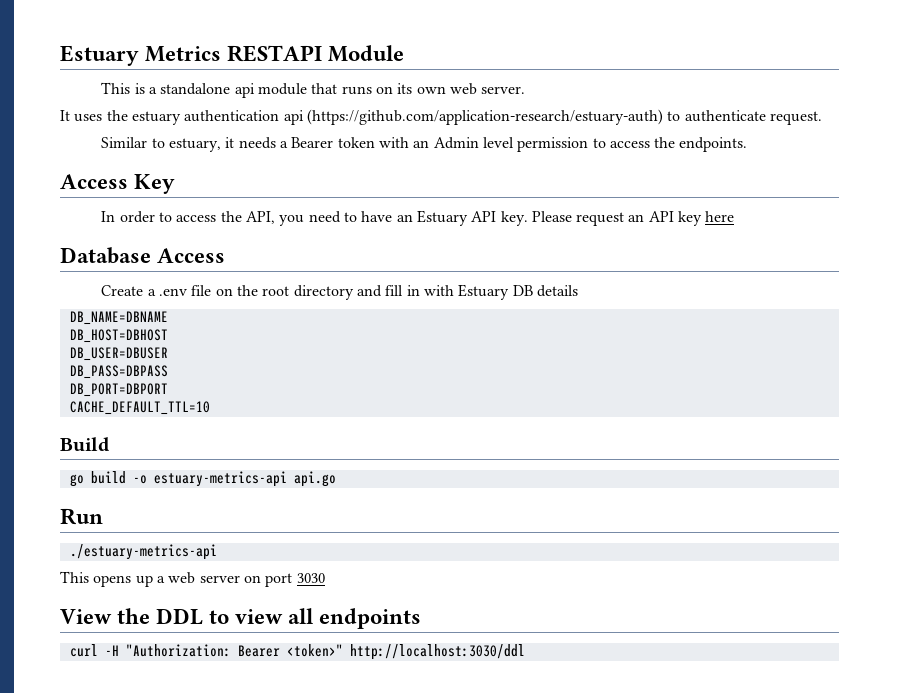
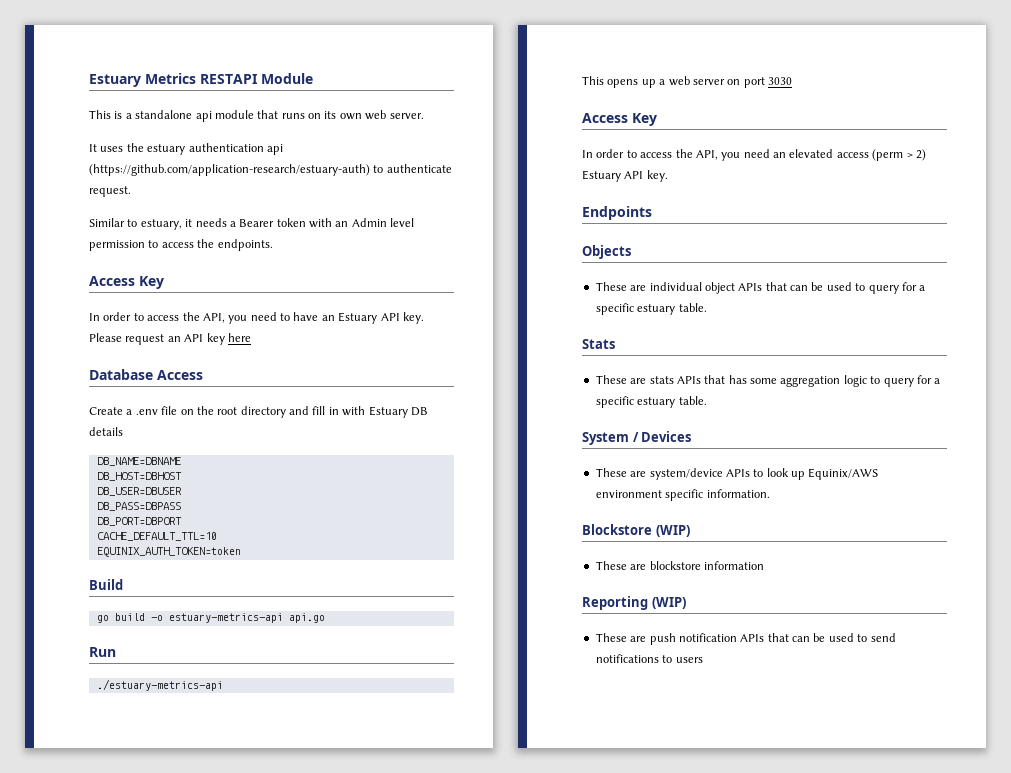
(210, 408) none -> [96,547,241,557] // EQUINIX_AUTH_TOKEN=token
[60,608,422,629] [69,644,525,660] View the DDL to view all endpoints // curl -H "Authorization: Bearer <token>" http://localhost:3030/ddl -> [582,113,657,126] [582,149,926,161] [582,170,668,182] [582,206,652,220] [582,245,631,259] [595,282,926,294] [595,303,707,315] [582,339,615,349] [595,375,941,387] [595,396,707,408] [582,431,692,445] [595,468,879,480] [595,489,770,501] [582,524,690,537] [595,561,764,570] [582,596,686,610] [595,633,896,645] [595,654,703,663] Access Key // In order to access the API, you need an elevated access (perm > 2) Estuary API key. // Endpoints // Objects // These are individual object APIs that can be used to query for a specific estuary table. // Stats // These are stats APIs that has some aggregation logic to query for a specific estuary table. // System / Devices // These are system/device APIs to look up Equinix/AWS environment specific information. // Blockstore (WIP) // These are blockstore information // Reporting (WIP) // These are push notification APIs that can be used to send notifications to users

